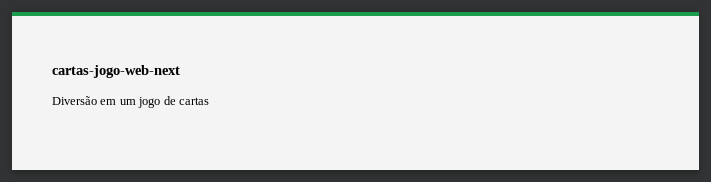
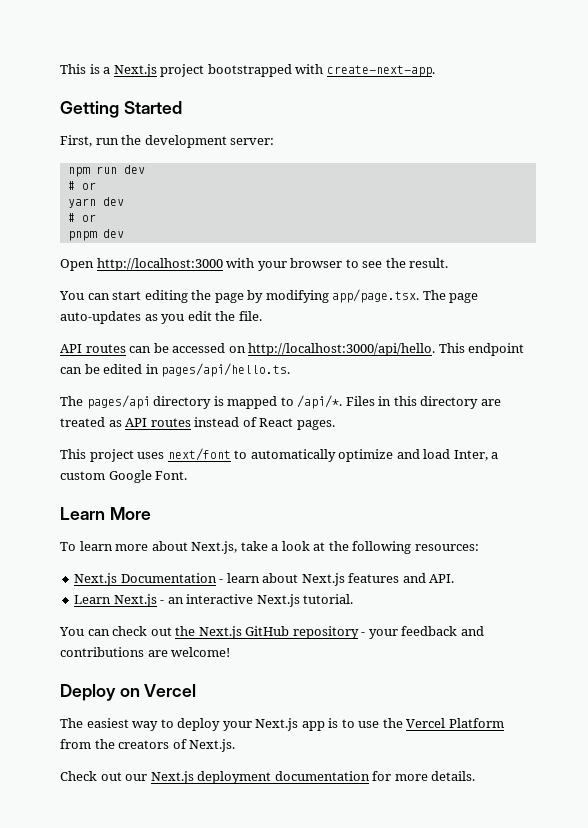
[52,65,180,78] [52,96,209,108] cartas-jogo-web-next // Diversão em um jogo de cartas -> [60,64,435,77] [60,101,182,118] [60,135,275,148] [67,165,145,177] [67,181,96,190] [67,197,124,208] [67,213,96,222] [67,229,124,241] [60,258,449,271] [59,289,479,303] [60,311,262,324] [60,343,525,356] [60,363,291,377] [60,395,501,409] [60,417,335,430] [60,448,499,462] [60,470,188,483] [60,507,151,520] [60,541,479,554] [74,573,455,586] [74,594,354,607] [59,626,484,639] [60,647,231,657] [60,684,197,701] [60,718,504,731] [60,739,236,752] [60,771,476,784] This is a Next.js project bootstrapped with create-next-app. // Getting Started // First, run the development server: // npm run dev // # or // yarn dev // # or // pnpm dev // Open http://localhost:3000 with your browser to see the result. // You can start editing the page by modifying app/page.tsx. The page auto-updates as you edit the file. // API routes can be accessed on http://localhost:3000/api/hello. This endpoint can be edited in pages/api/hello.ts. // The pages/api directory is mapped to /api/*. Files in this directory are treated as API routes instead of React pages. // This project uses next/font to automatically optimize and load Inter, a custom Google Font. // Learn More // To learn more about Next.js, take a look at the following resources: // Next.js Documentation - learn about Next.js features and API. // Learn Next.js - an interactive Next.js tutorial. // You can check out the Next.js GitHub repository - your feedback and contributions are welcome! // Deploy on Vercel // The easiest way to deploy your Next.js app is to use the Vercel Platform from the creators of Next.js. // Check out our Next.js deployment documentation for more details.

